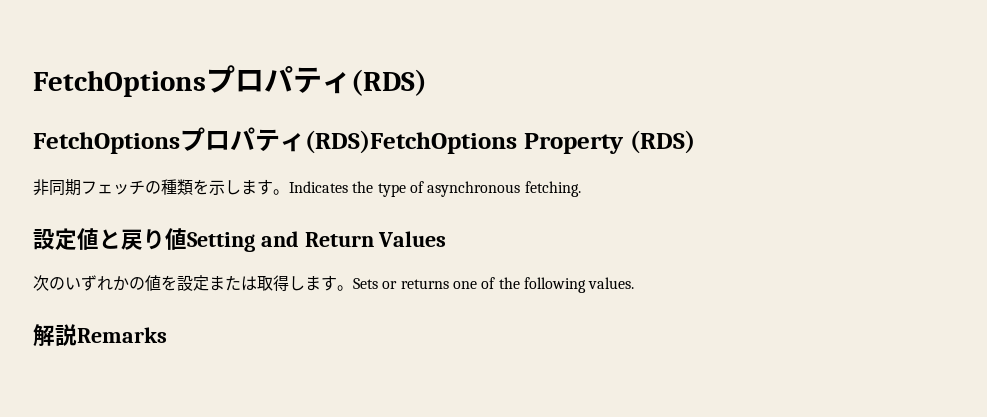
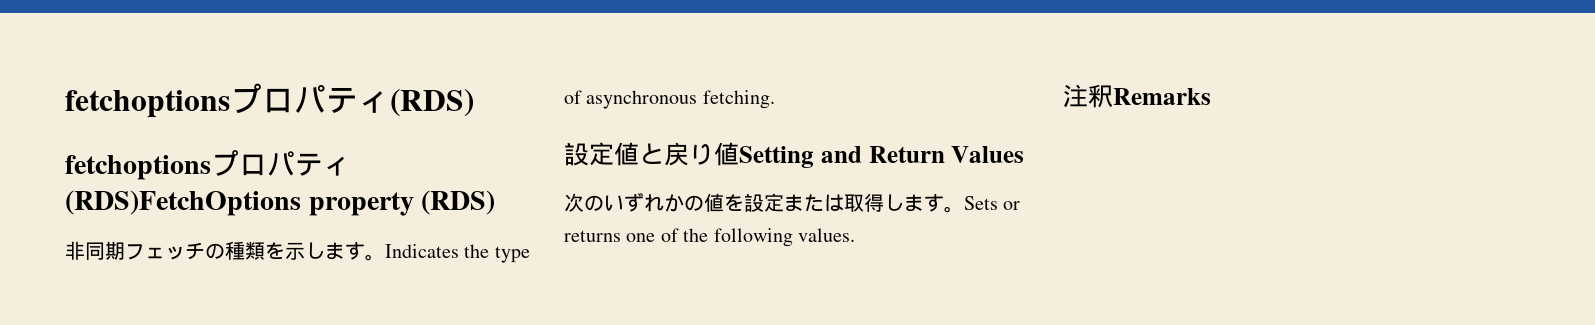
[33,70,206,97] FetchOptions -> [65,90,230,118] fetchoptions
[33,132,180,154] FetchOptions -> [65,155,211,180] fetchoptions
[523,133,624,154] Property -> [308,192,414,216] property
[33,324,77,347] 解説 -> [1063,84,1113,108] 注釈

